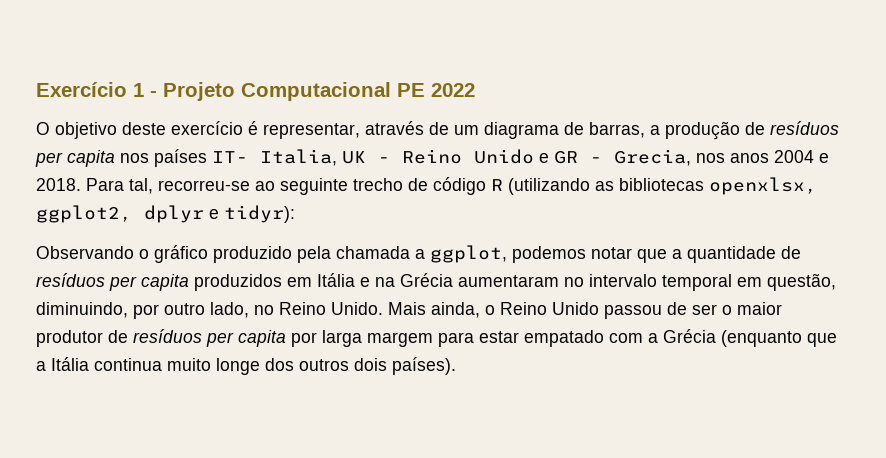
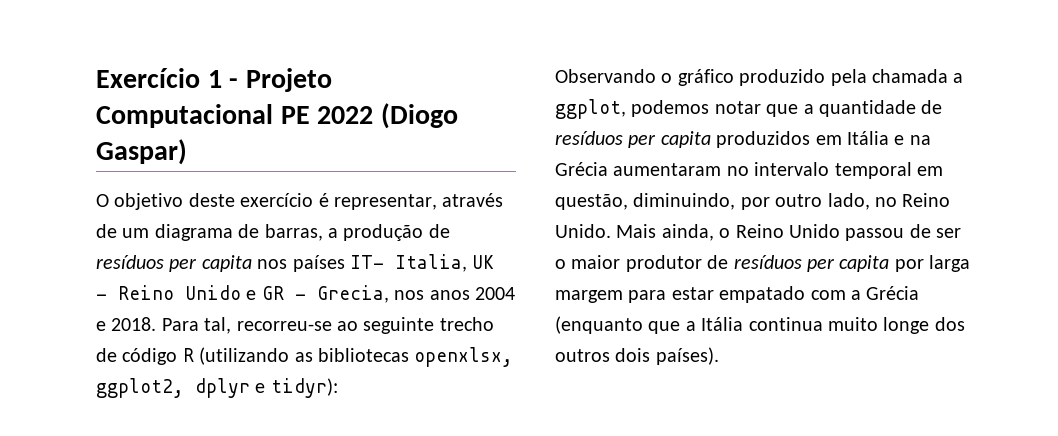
(475, 90) none -> [380,103,458,129] [96,139,187,165] (Diogo Gaspar)

